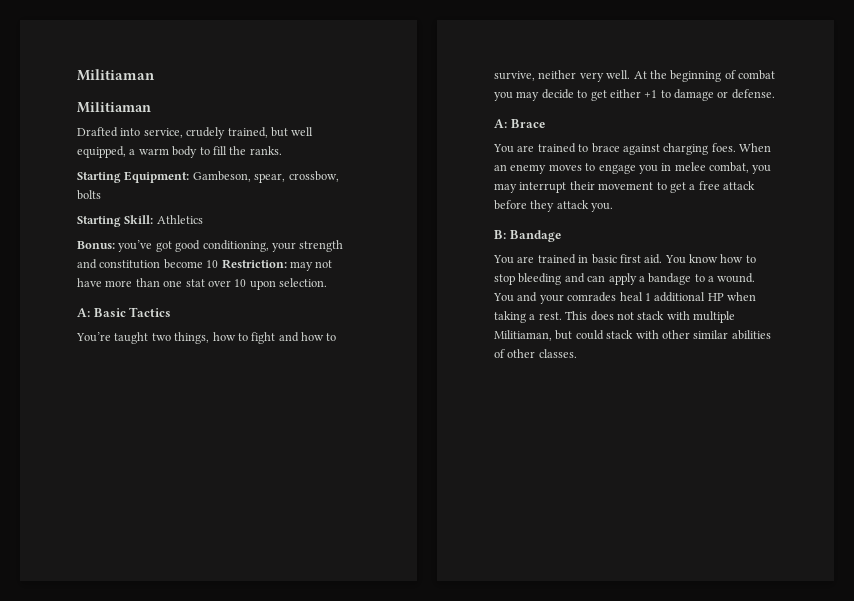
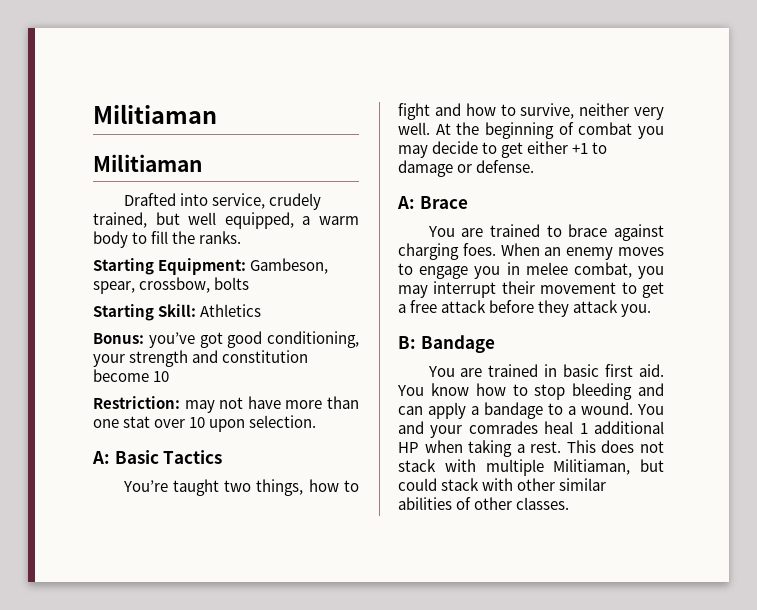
(219, 264) none -> (170, 376) //

